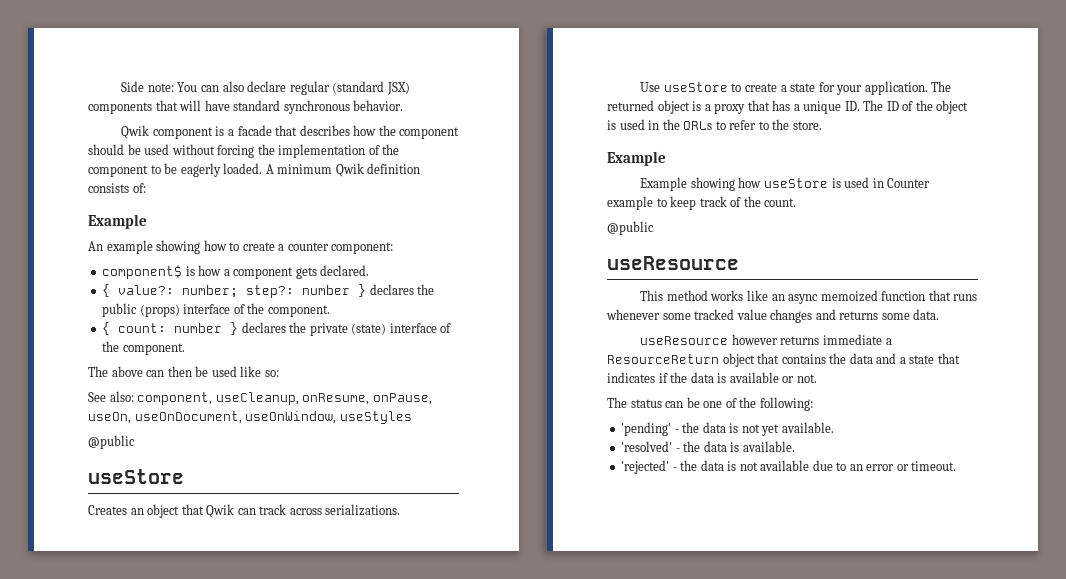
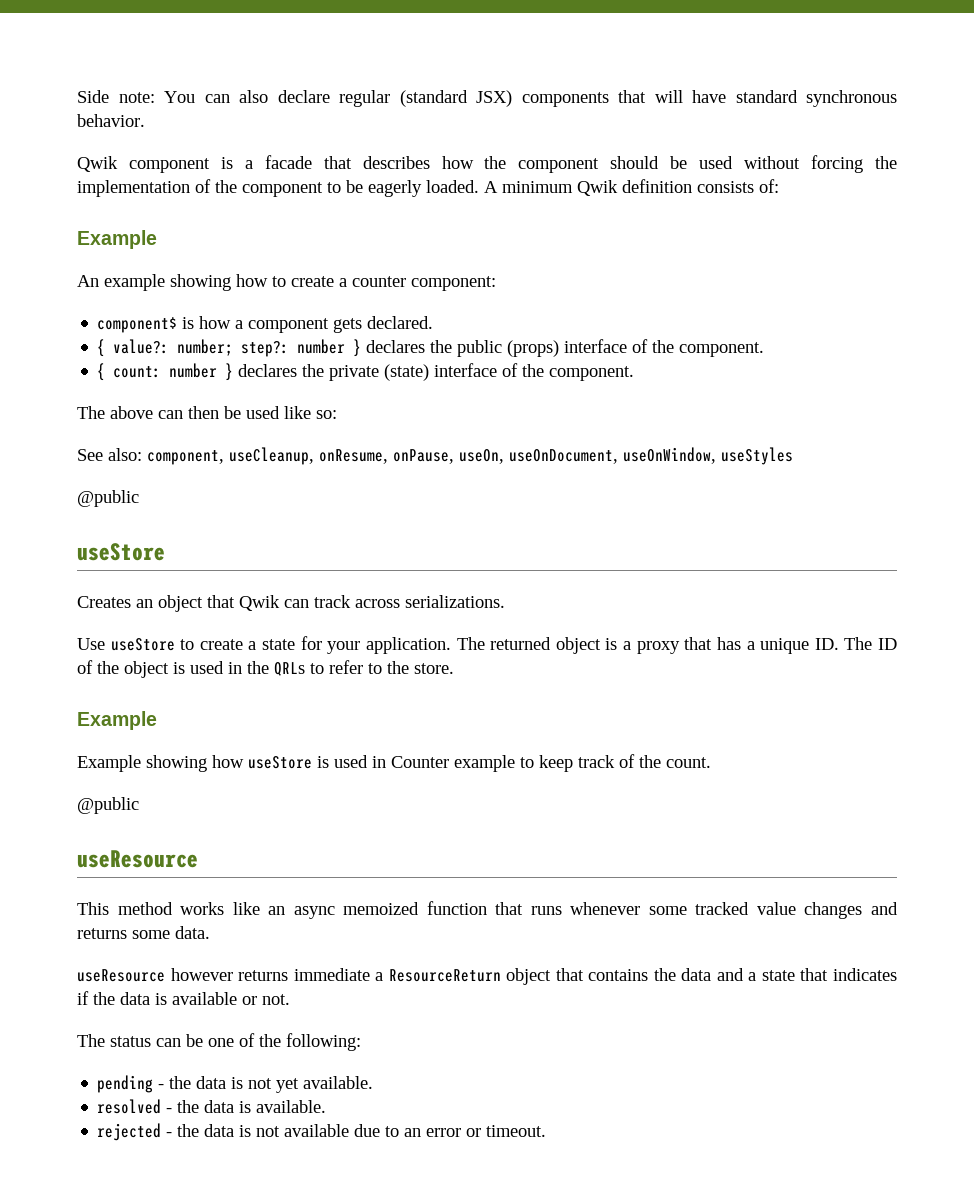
[621,422,672,436] 'pending' -> [97,1075,154,1093] pending
[621,441,673,452] 'resolved' -> [97,1099,162,1114] resolved
[621,460,670,474] 'rejected' -> [97,1123,162,1141] rejected

